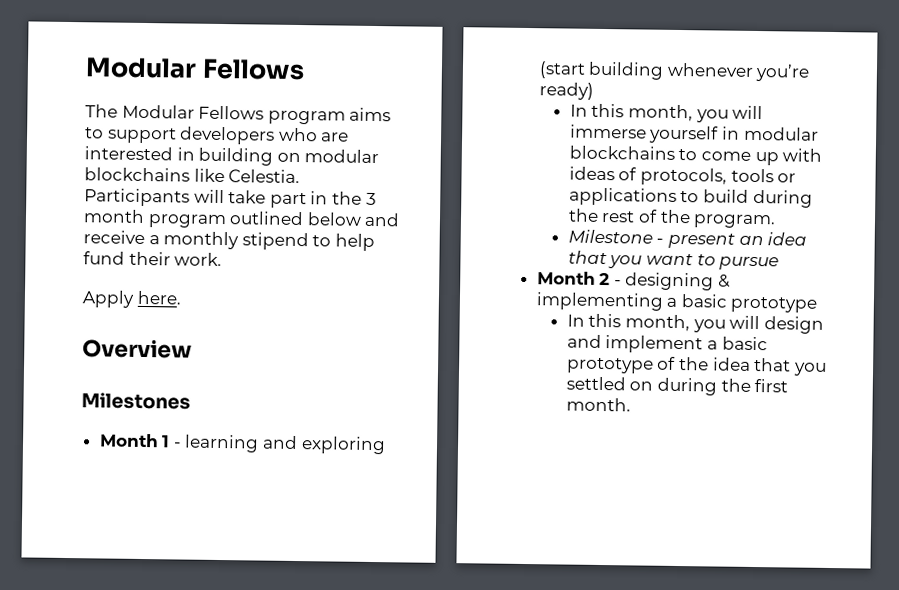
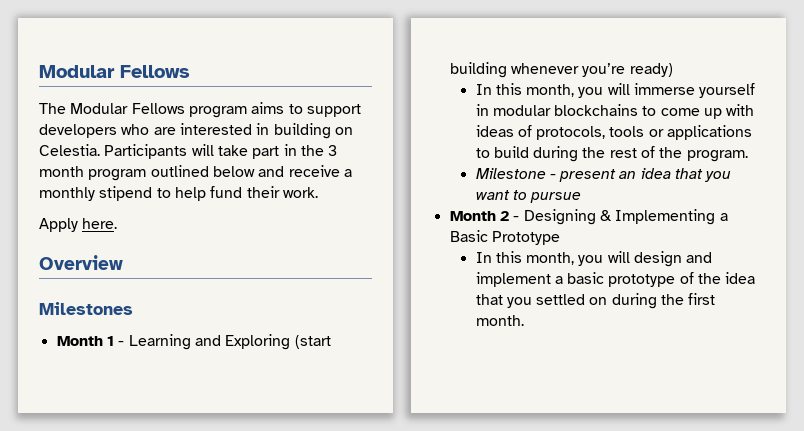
[304,149,380,164] [84,167,225,183] modular blockchains like -> (353, 131) none
[184,434,386,455] learning and exploring -> [128,334,291,350] Learning and Exploring
[625,272,732,291] [535,292,818,313] designing & implementing a basic prototype -> [523,209,728,225] [449,230,560,245] Designing & Implementing a Basic Prototype

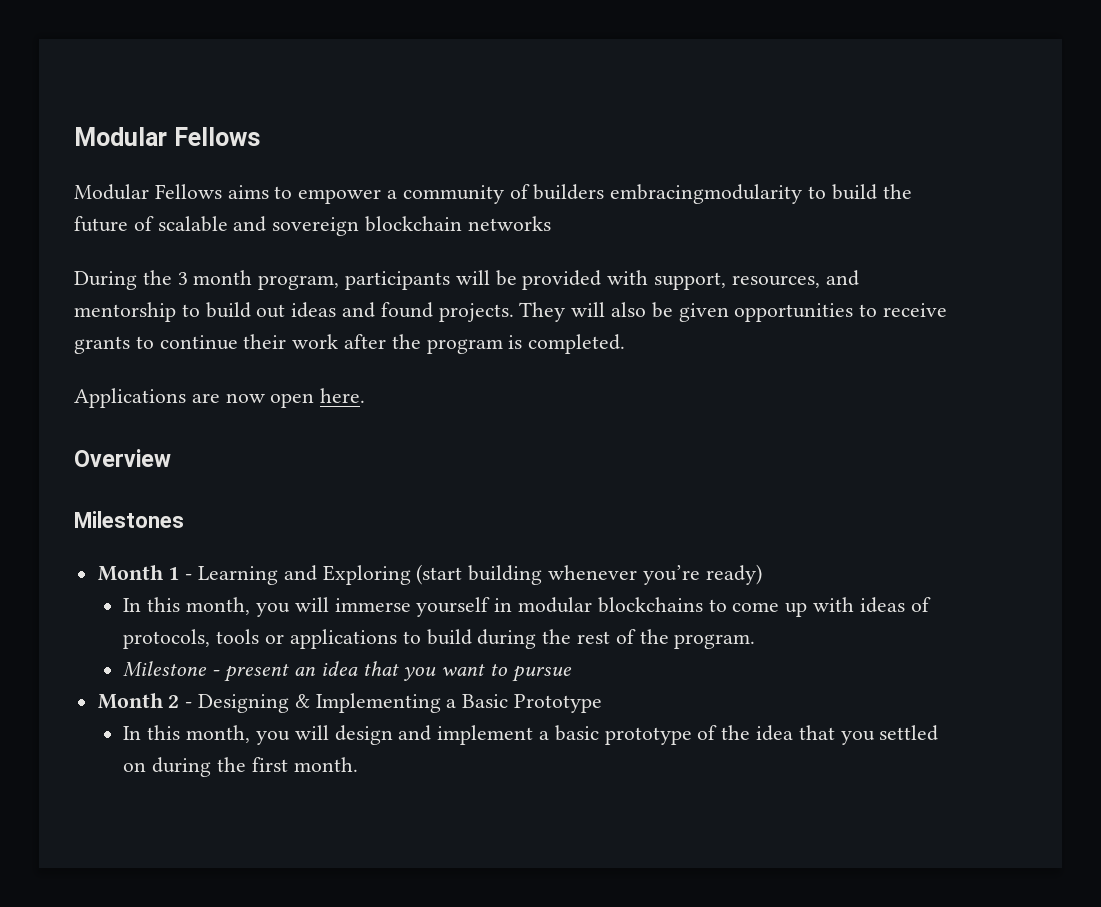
[39,103,247,118] The Modular Fellows program -> [74,184,222,200] Modular Fellows
[306,104,361,117] [39,123,353,139] [39,144,338,159] [39,165,352,181] [39,186,318,201] [39,218,78,232] support developers who are interested in building on Celestia. Participants will take part in the 3 month program outlined below and receive a monthly stipend to help fund their work. // Apply -> [298,184,912,204] [74,216,551,236] [74,270,859,290] [74,302,948,322] [74,334,626,354] [74,388,315,408] empower a community of builders embracingmodularity to build the future of scalable and sovereign blockchain networks // During the 3 month program, participants will be provided with support, resources, and mentorship to build out ideas and found projects. They will also be given opportunities to receive grants to continue their work after the program is completed. // Applications are now open

